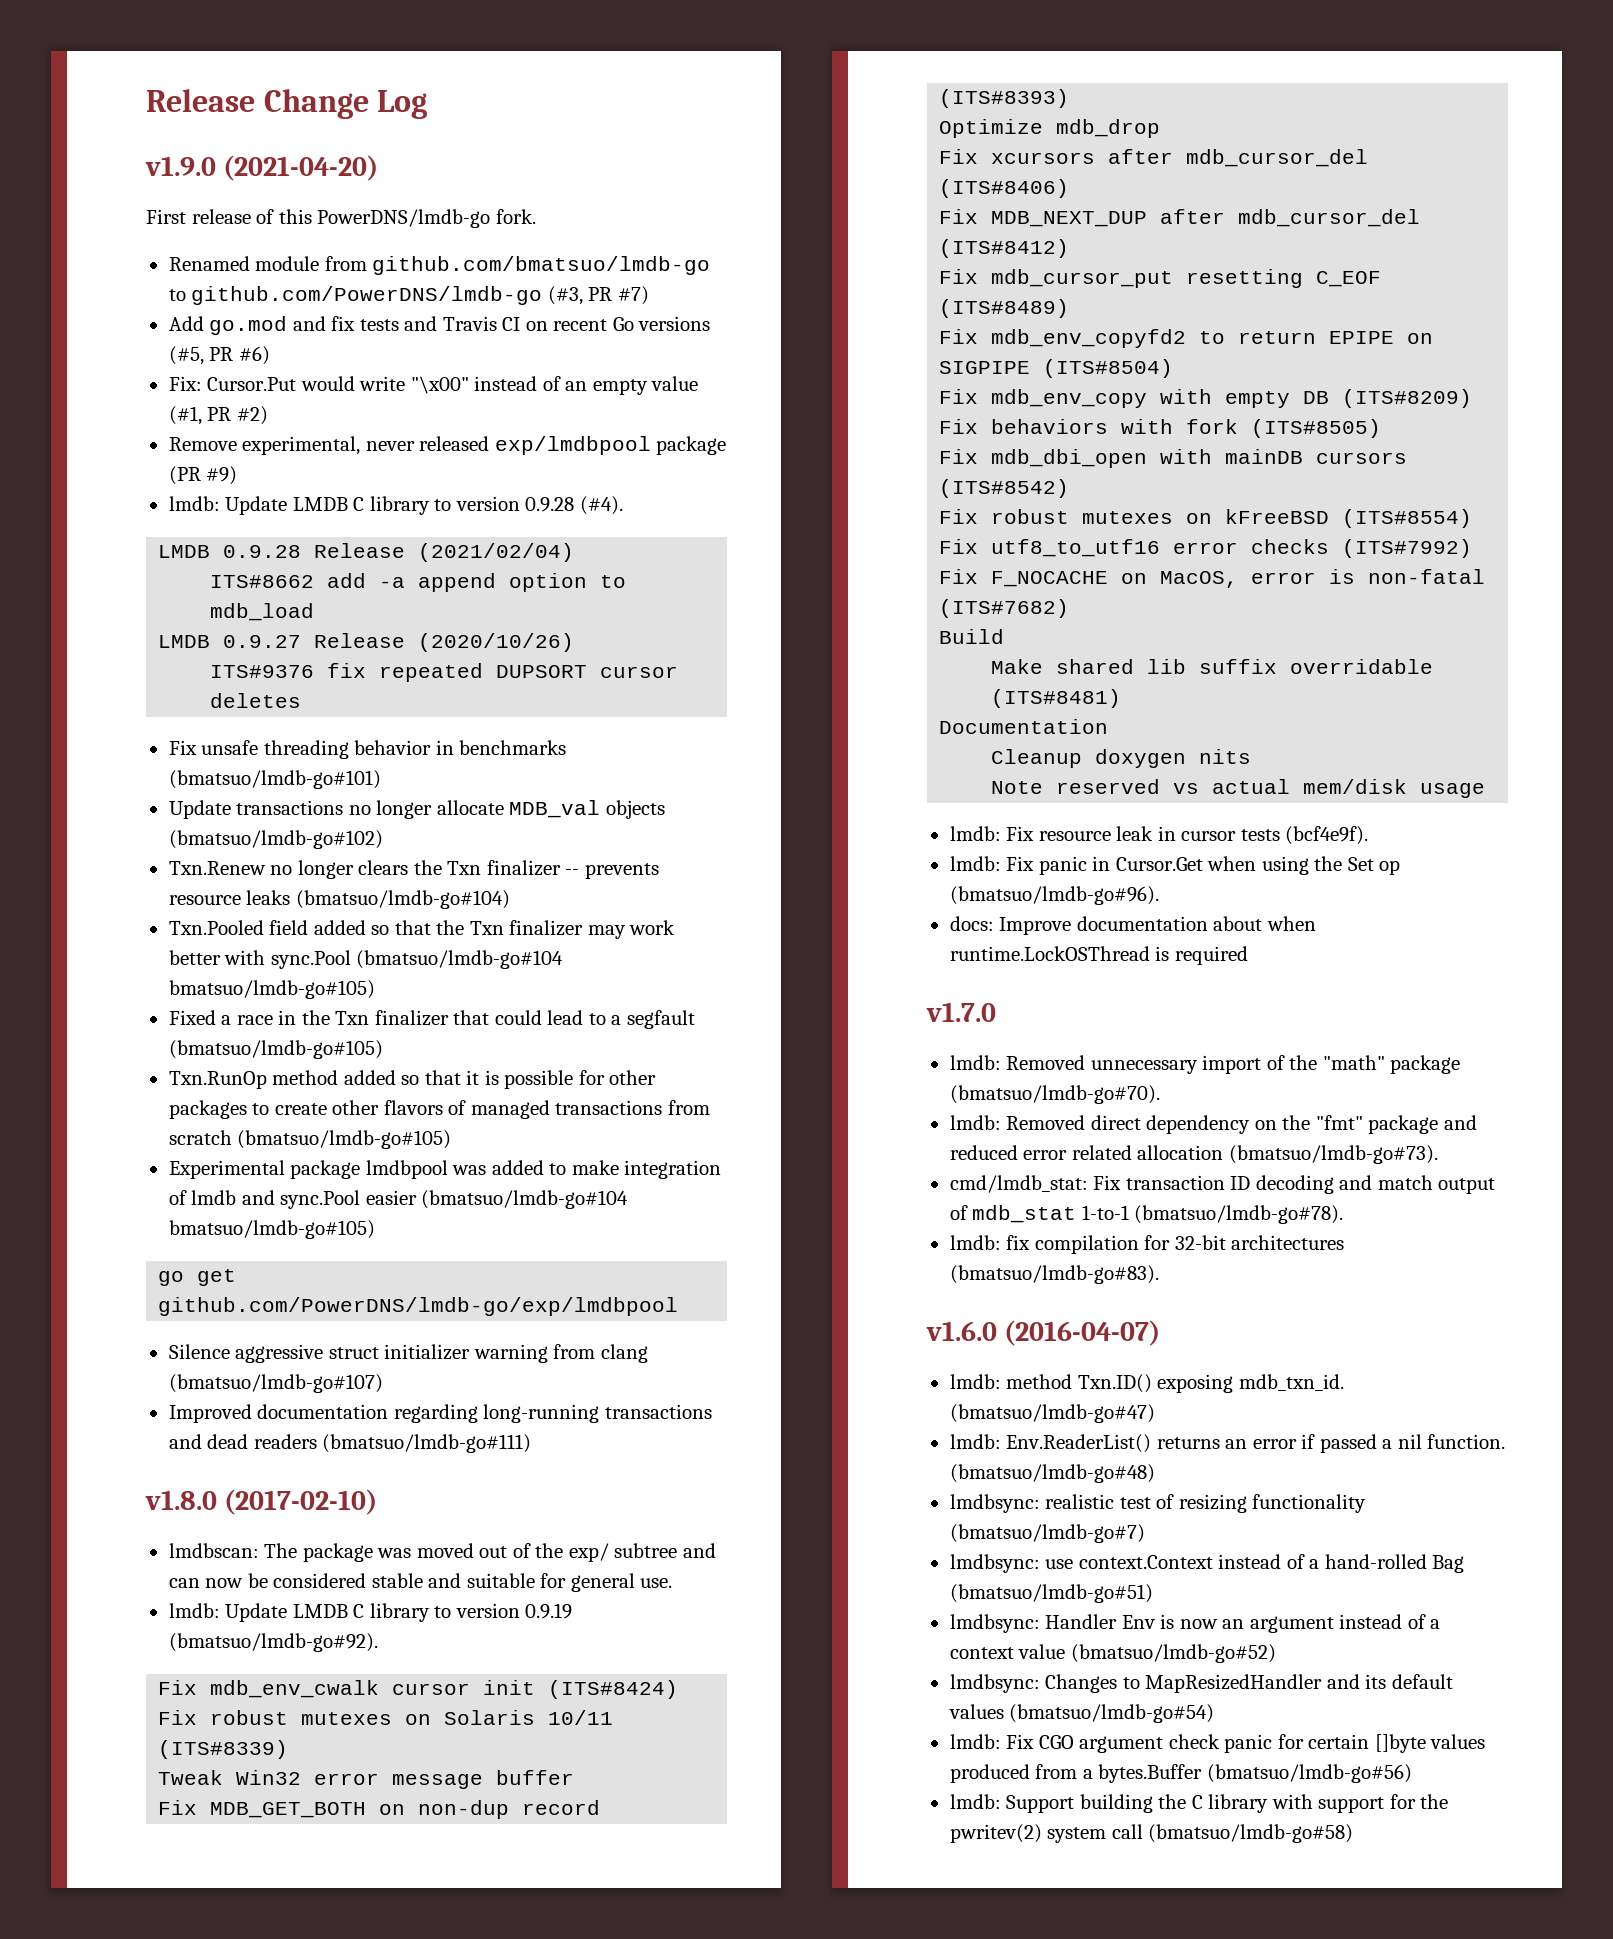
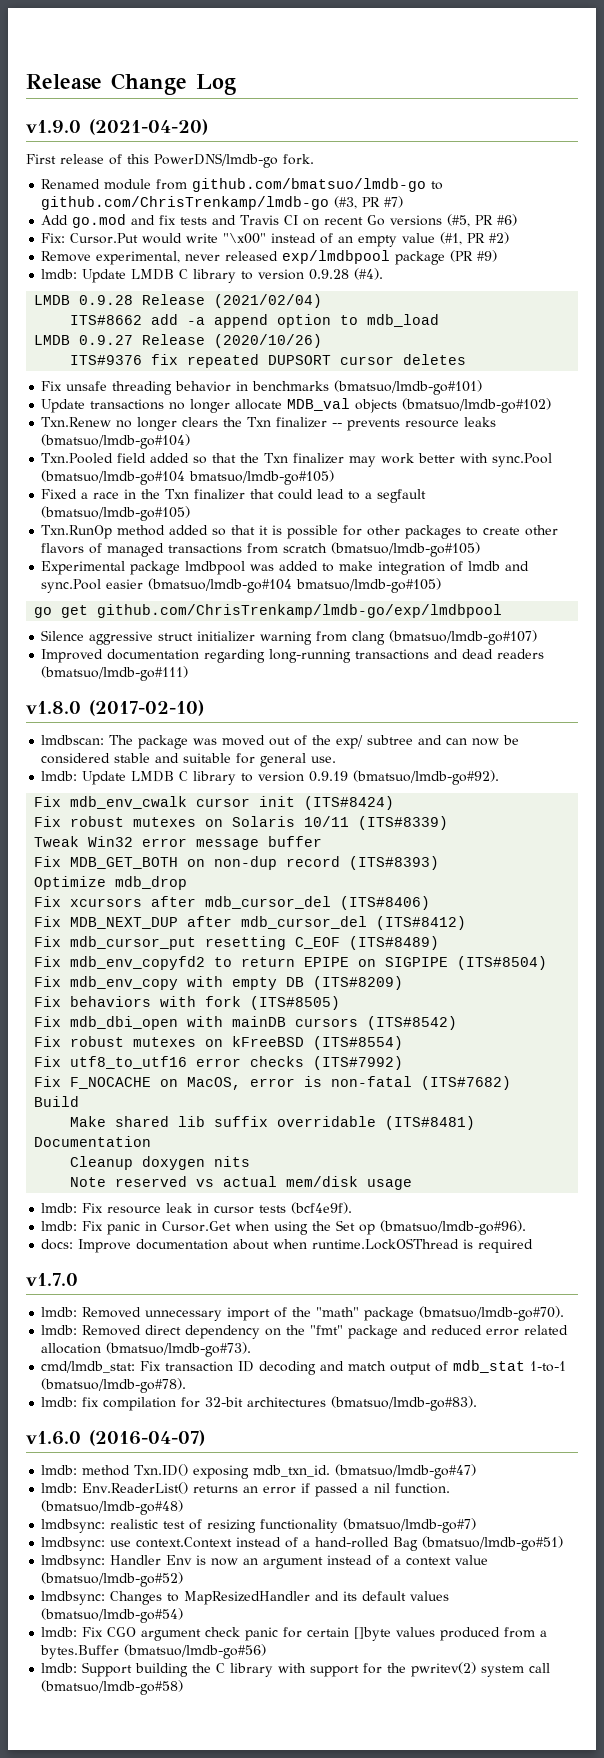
[191,286,543,305] github.com/PowerDNS/lmdb-go -> [41,196,330,210] github.com/ChrisTrenkamp/lmdb-go
[158,1297,679,1316] github.com/PowerDNS/lmdb-go/exp/lmdbpool -> [97,604,503,618] github.com/ChrisTrenkamp/lmdb-go/exp/lmdbpool

